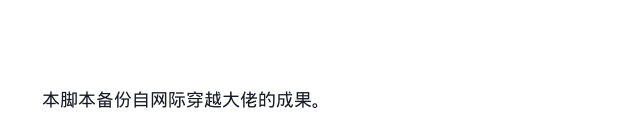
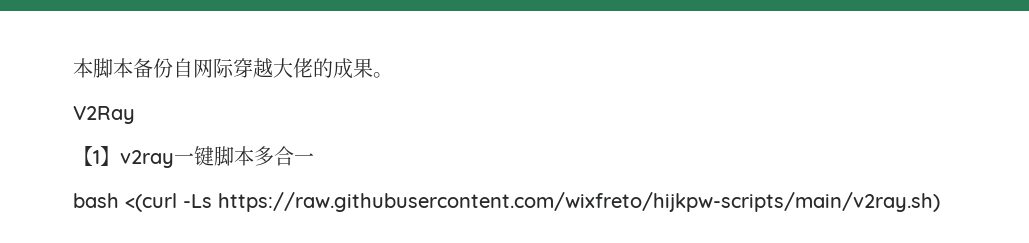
(330, 106) none -> [73,106,135,124] [73,146,314,168] [73,192,940,212] // V2Ray // 【1】v2ray一键脚本多合一 // bash <(curl -Ls https://raw.githubusercontent.com/wixfreto/hijkpw-scripts/main/v2ray.sh)

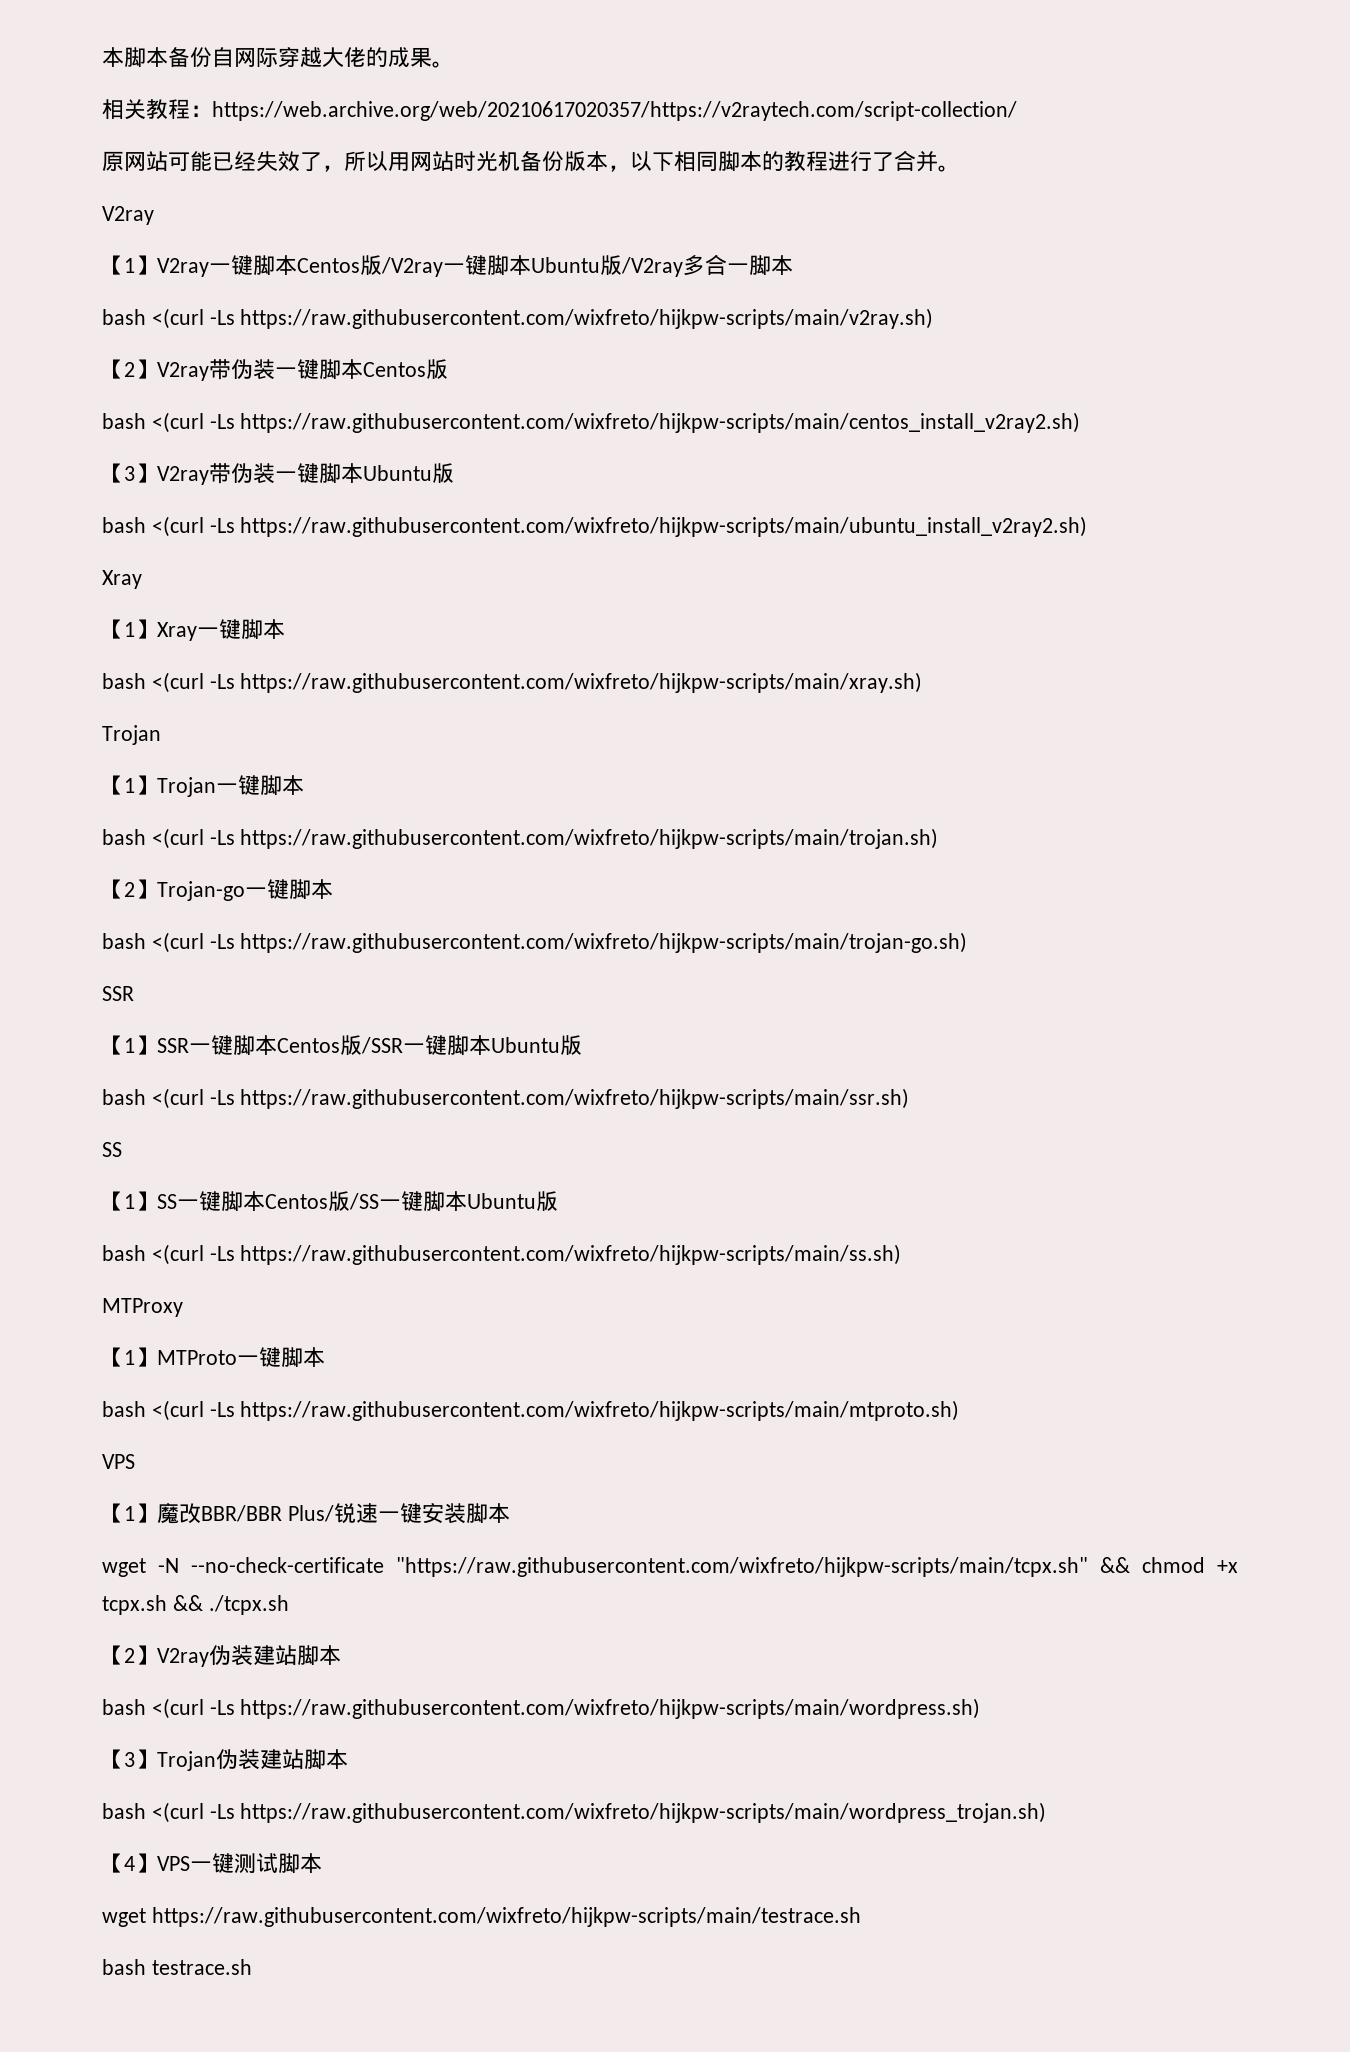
[73,106,135,124] [73,146,254,168] V2Ray // 【1】v2ray一键脚本 -> [102,99,1017,121] [102,150,960,172] [102,206,154,225] [102,255,683,277] 相关教程：https://web.archive.org/web/20210617020357/https://v2raytech.com/script-collection/ // 原网站可能已经失效了，所以用网站时光机备份版本，以下相同脚本的教程进行了合并。 // V2ray // 【1】V2ray一键脚本Centos版/V2ray一键脚本Ubuntu版/V2ray
(314, 158) none -> [749,255,793,276] 脚本
(940, 202) none -> [102,359,448,381] [102,412,1081,433] [102,463,454,485] [102,516,1088,537] [102,570,142,589] [102,619,285,641] [102,672,923,693] [102,725,161,745] [102,775,304,797] [102,828,939,849] [102,879,333,901] [102,932,968,953] [102,986,134,1001] [102,1035,582,1056] [102,1088,910,1109] [102,1142,122,1157] [102,1191,558,1212] [102,1244,902,1265] [102,1298,183,1317] [102,1347,325,1368] [102,1400,960,1421] [102,1454,135,1469] [102,1503,510,1524] [102,1557,1238,1577] [102,1595,289,1615] [102,1645,341,1667] [102,1698,981,1719] [102,1749,348,1771] [102,1802,1047,1823] [102,1853,322,1874] [102,1907,861,1927] [102,1959,252,1975] // 【2】V2ray带伪装一键脚本Centos版 // bash <(curl -Ls https://raw.githubusercontent.com/wixfreto/hijkpw-scripts/main/centos_install_v2ray2.sh) // 【3】V2ray带伪装一键脚本Ubuntu版 // bash <(curl -Ls https://raw.githubusercontent.com/wixfreto/hijkpw-scripts/main/ubuntu_install_v2ray2.sh) // Xray // 【1】Xray一键脚本 // bash <(curl -Ls https://raw.githubusercontent.com/wixfreto/hijkpw-scripts/main/xray.sh) // Trojan // 【1】Trojan一键脚本 // bash <(curl -Ls https://raw.githubusercontent.com/wixfreto/hijkpw-scripts/main/trojan.sh) // 【2】Trojan-go一键脚本 // bash <(curl -Ls https://raw.githubusercontent.com/wixfreto/hijkpw-scripts/main/trojan-go.sh) // SSR // 【1】SSR一键脚本Centos版/SSR一键脚本Ubuntu版 // bash <(curl -Ls https://raw.githubusercontent.com/wixfreto/hijkpw-scripts/main/ssr.sh) // SS // 【1】SS一键脚本Centos版/SS一键脚本Ubuntu版 // bash <(curl -Ls https://raw.githubusercontent.com/wixfreto/hijkpw-scripts/main/ss.sh) // MTProxy // 【1】MTProto一键脚本 // bash <(curl -Ls https://raw.githubusercontent.com/wixfreto/hijkpw-scripts/main/mtproto.sh) // VPS // 【1】魔改BBR/BBR Plus/锐速一键安装脚本 // wget -N --no-check-certificate "https://raw.githubusercontent.com/wixfreto/hijkpw-scripts/main/tcpx.sh" && chmod +x tcpx.sh && ./tcpx.sh // 【2】V2ray伪装建站脚本 // bash <(curl -Ls https://raw.githubusercontent.com/wixfreto/hijkpw-scripts/main/wordpress.sh) // 【3】Trojan伪装建站脚本 // bash <(curl -Ls https://raw.githubusercontent.com/wixfreto/hijkpw-scripts/main/wordpress_trojan.sh) // 【4】VPS一键测试脚本 // wget https://raw.githubusercontent.com/wixfreto/hijkpw-scripts/main/testrace.sh // bash testrace.sh

